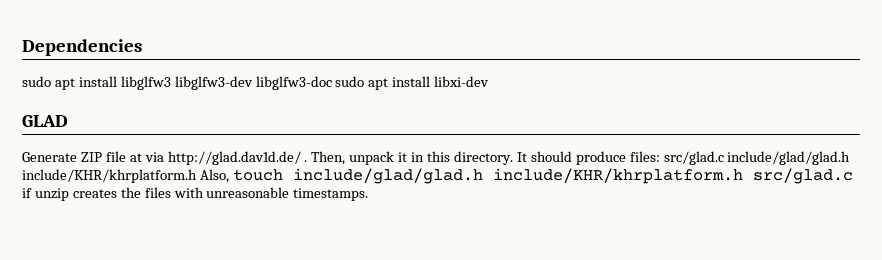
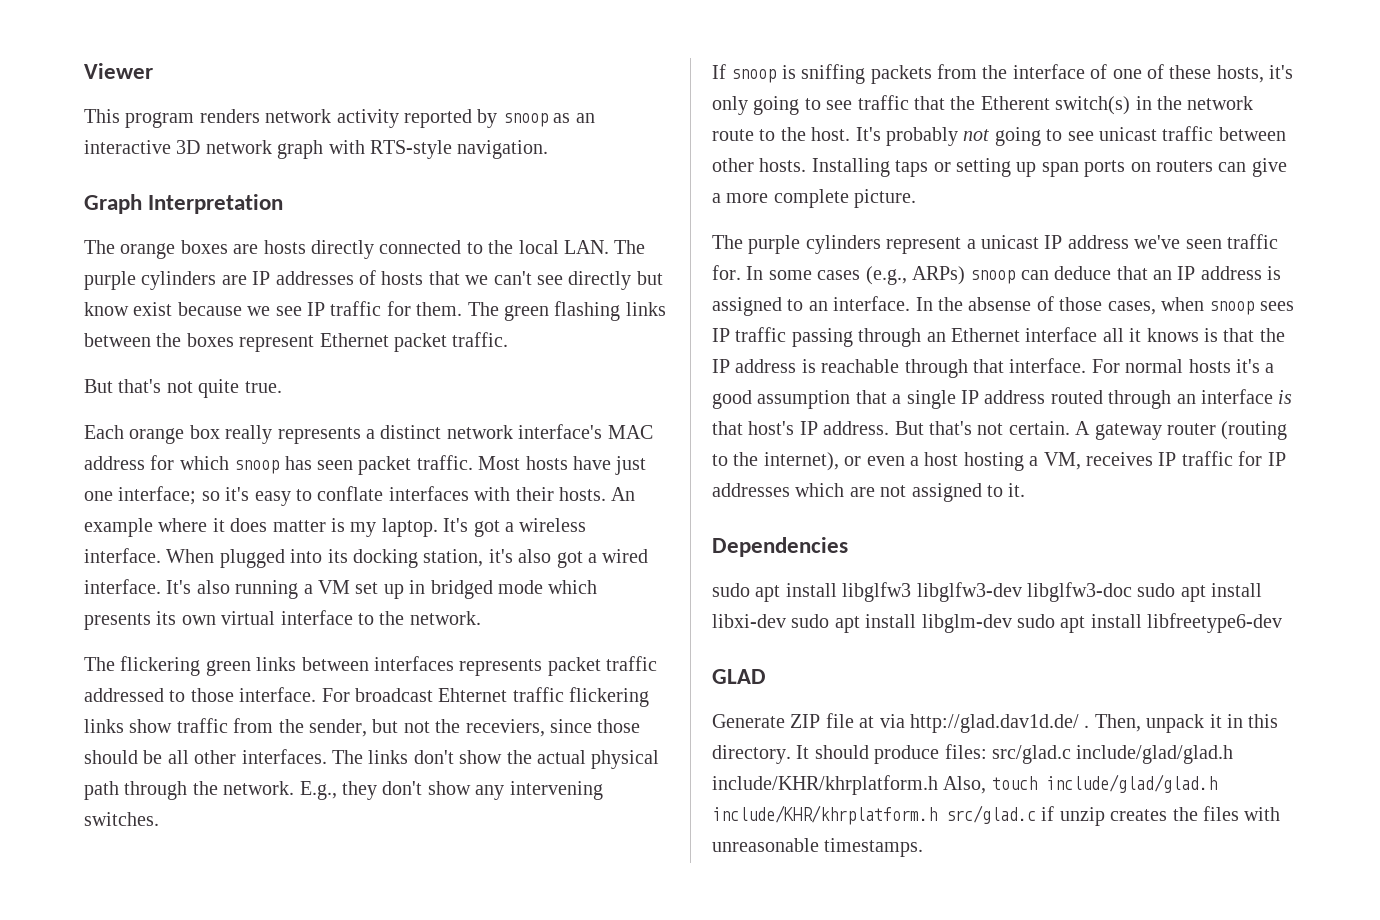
(22, 47) none -> [84,63,153,79] [84,109,595,128] [84,140,549,159] [84,194,284,214] [84,240,646,259] [84,270,663,290] [84,301,666,321] [84,332,509,352] [84,379,282,398] [84,424,653,444] [84,455,647,475] [84,486,636,506] [84,518,587,537] [84,548,649,568] [84,579,598,599] [84,610,481,630] [84,656,658,676] [84,687,650,707] [84,718,641,737] [84,749,660,769] [84,781,603,800] [84,812,159,826] [712,64,1294,84] [712,95,1254,115] [712,126,1286,146] [712,158,1287,177] [712,189,917,208] [712,234,1278,254] [712,265,1282,285] [712,296,1294,316] [712,327,1285,347] [712,358,1275,378] [712,389,1293,409] [712,421,1288,440] [712,451,1286,471] [712,483,1026,502] Viewer // This program renders network activity reported by snoop as an interactive 3D network graph with RTS-style navigation. // Graph Interpretation // The orange boxes are hosts directly connected to the local LAN. The purple cylinders are IP addresses of hosts that we can't see directly but know exist because we see IP traffic for them. The green flashing links between the boxes represent Ethernet packet traffic. // But that's not quite true. // Each orange box really represents a distinct network interface's MAC address for which snoop has seen packet traffic. Most hosts have just one interface; so it's easy to conflate interfaces with their hosts. An example where it does matter is my laptop. It's got a wireless interface. When plugged into its docking station, it's also got a wired interface. It's also running a VM set up in bridged mode which presents its own virtual interface to the network. // The flickering green links between interfaces represents packet traffic addressed to those interface. For broadcast Ehternet traffic flickering links show traffic from the sender, but not the receviers, since those should be all other interfaces. The links don't show the actual physical path through the network. E.g., they don't show any intervening switches. // If snoop is sniffing packets from the interface of one of these hosts, it's only going to see traffic that the Etherent switch(s) in the network route to the host. It's probably not going to see unicast traffic between other hosts. Installing taps or setting up span ports on routers can give a more complete picture. // The purple cylinders represent a unicast IP address we've seen traffic for. In some cases (e.g., ARPs) snoop can deduce that an IP address is assigned to an interface. In the absense of those cases, when snoop sees IP traffic passing through an Ethernet interface all it knows is that the IP address is reachable through that interface. For normal hosts it's a good assumption that a single IP address routed through an interface is that host's IP address. But that's not certain. A gateway router (routing to the internet), or even a host hosting a VM, receives IP traffic for IP addresses which are not assigned to it. //
(490, 81) none -> [791,613,1283,633] sudo apt install libglm-dev sudo apt install libfreetype6-dev

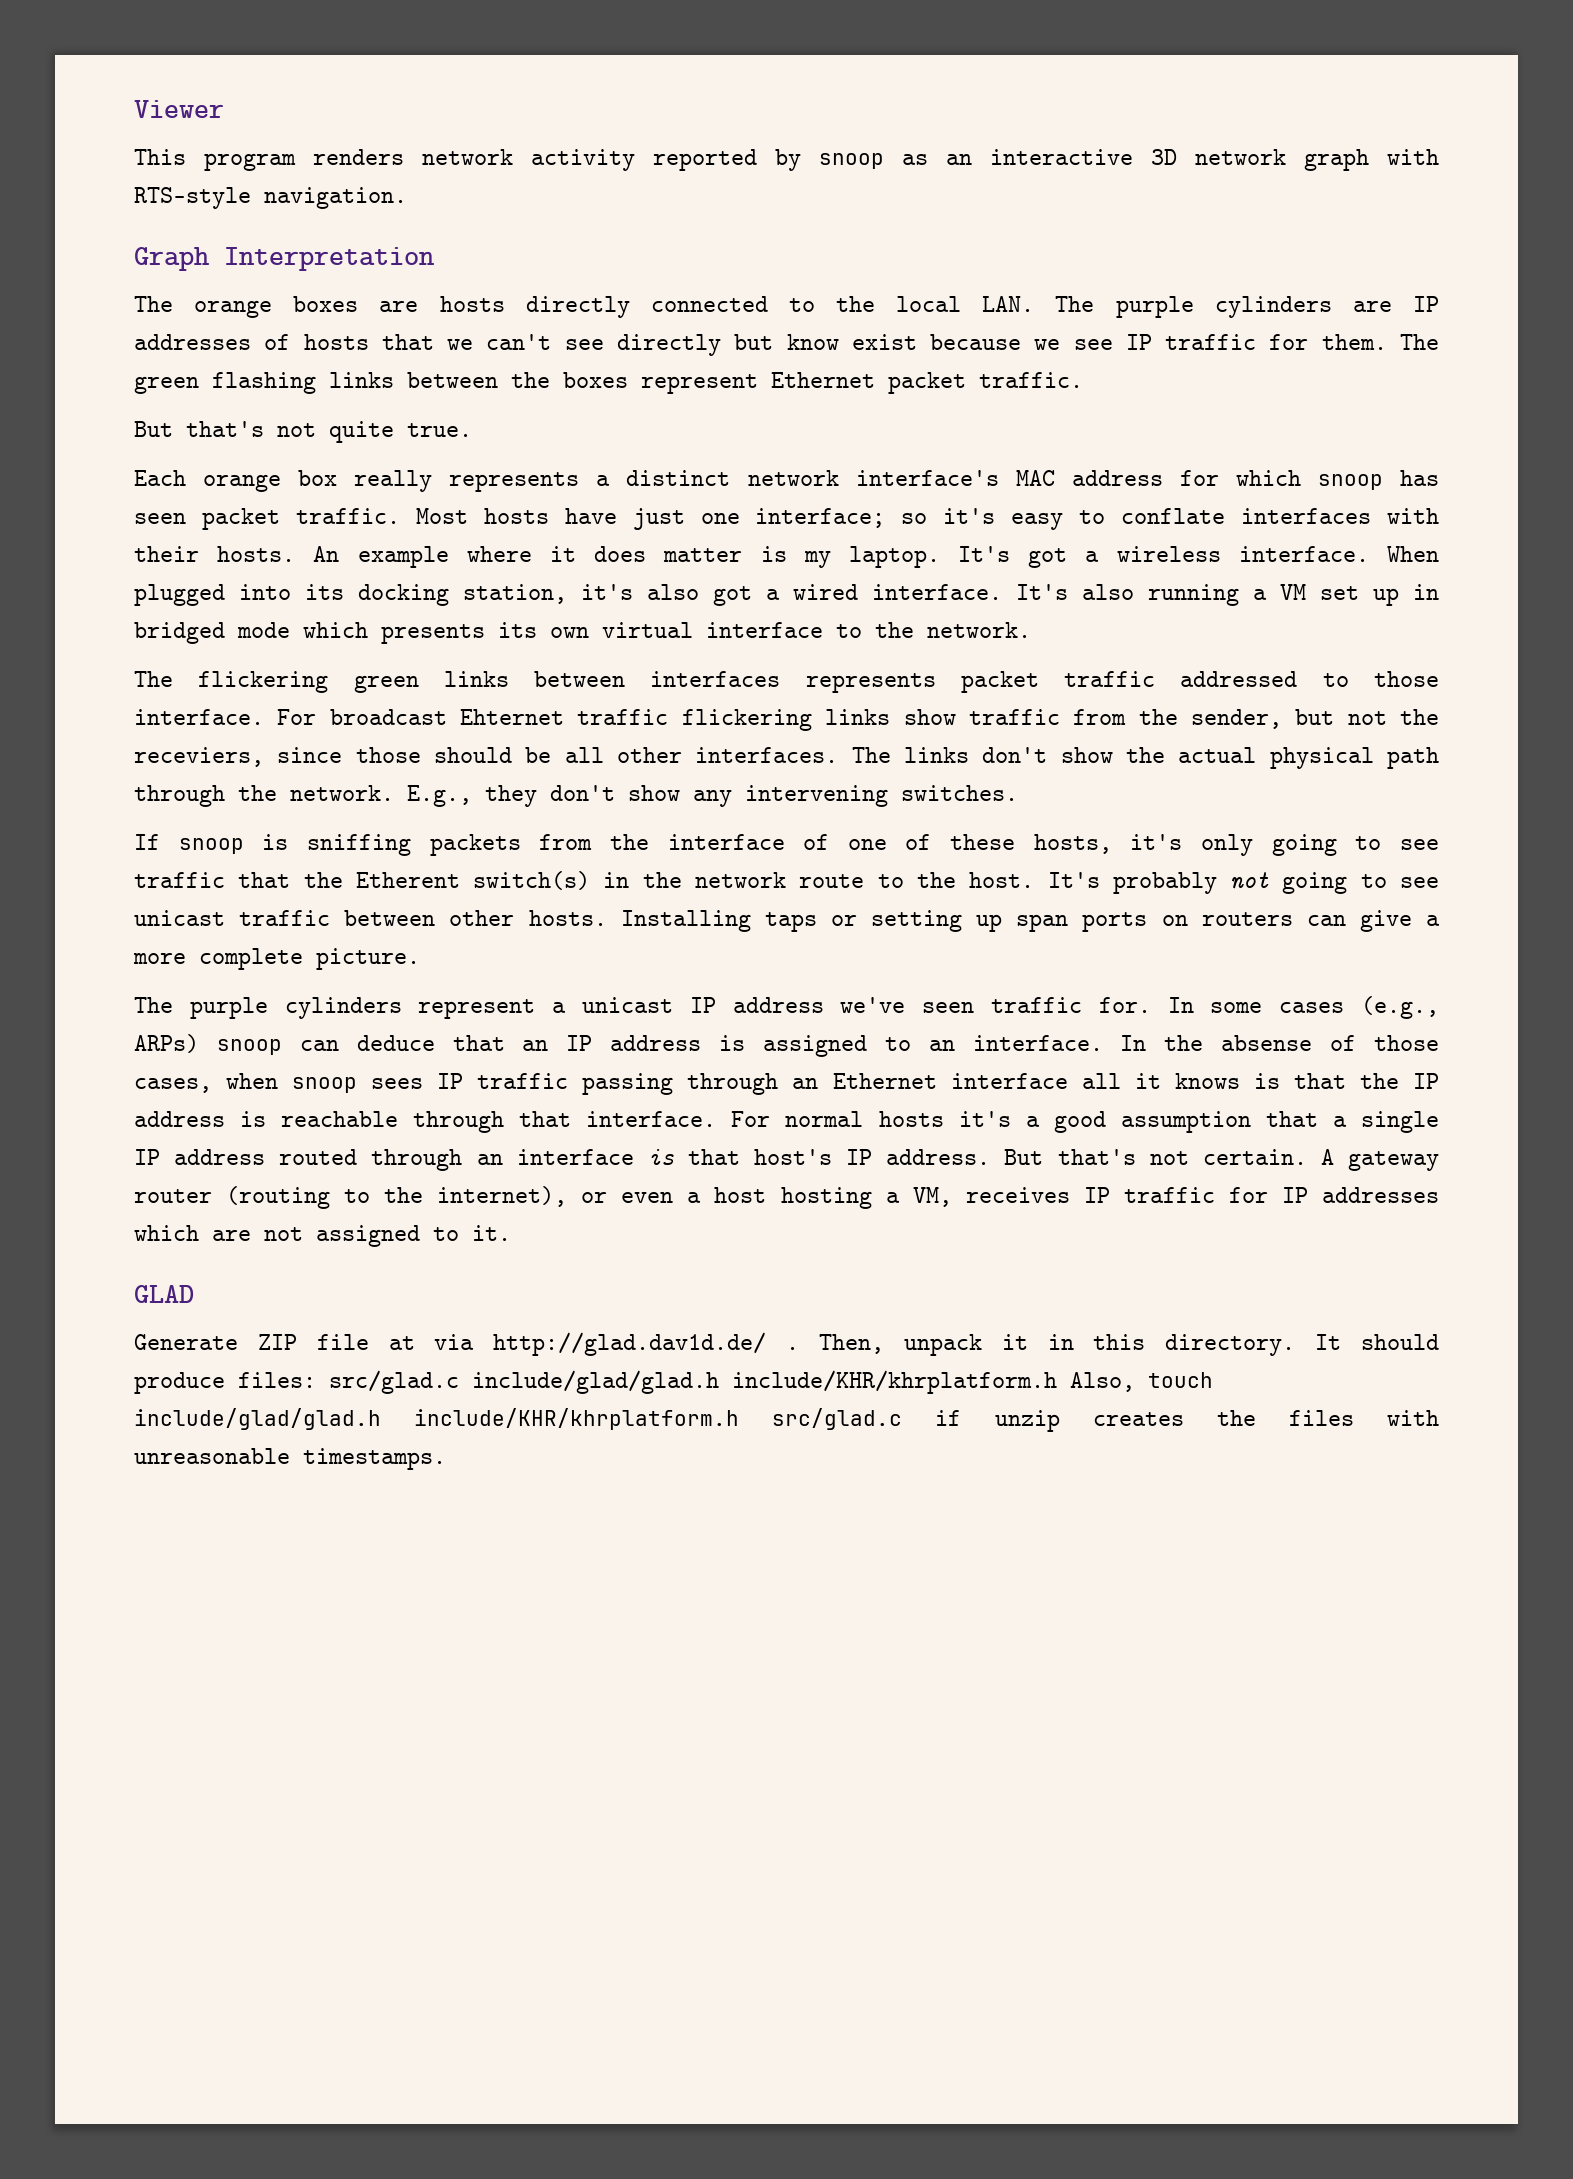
[712,537,848,557] [712,582,1263,602] [712,613,1283,633] // Dependencies // sudo apt install libglfw3 libglfw3-dev libglfw3-doc sudo apt install libxi-dev sudo apt install libglm-dev sudo apt install libfreetype6-dev -> (511, 1233) none

